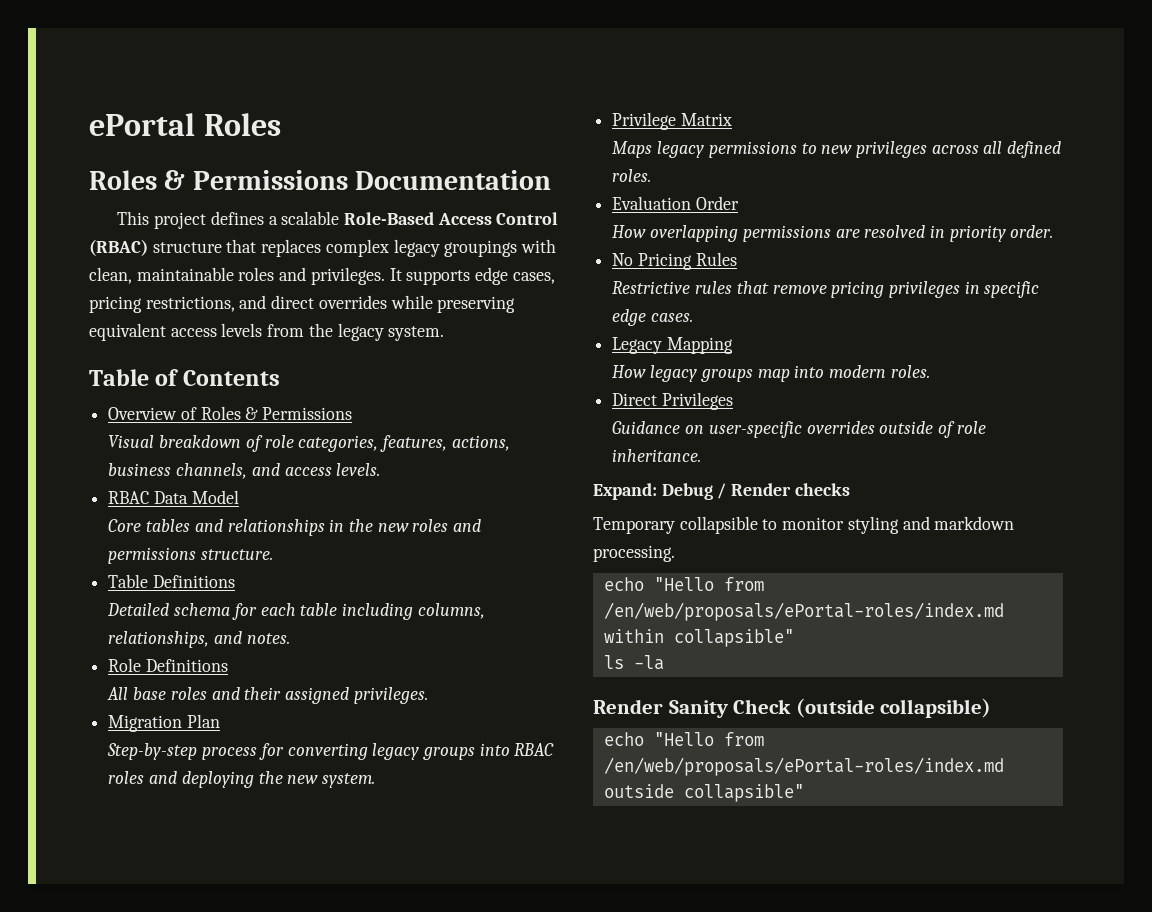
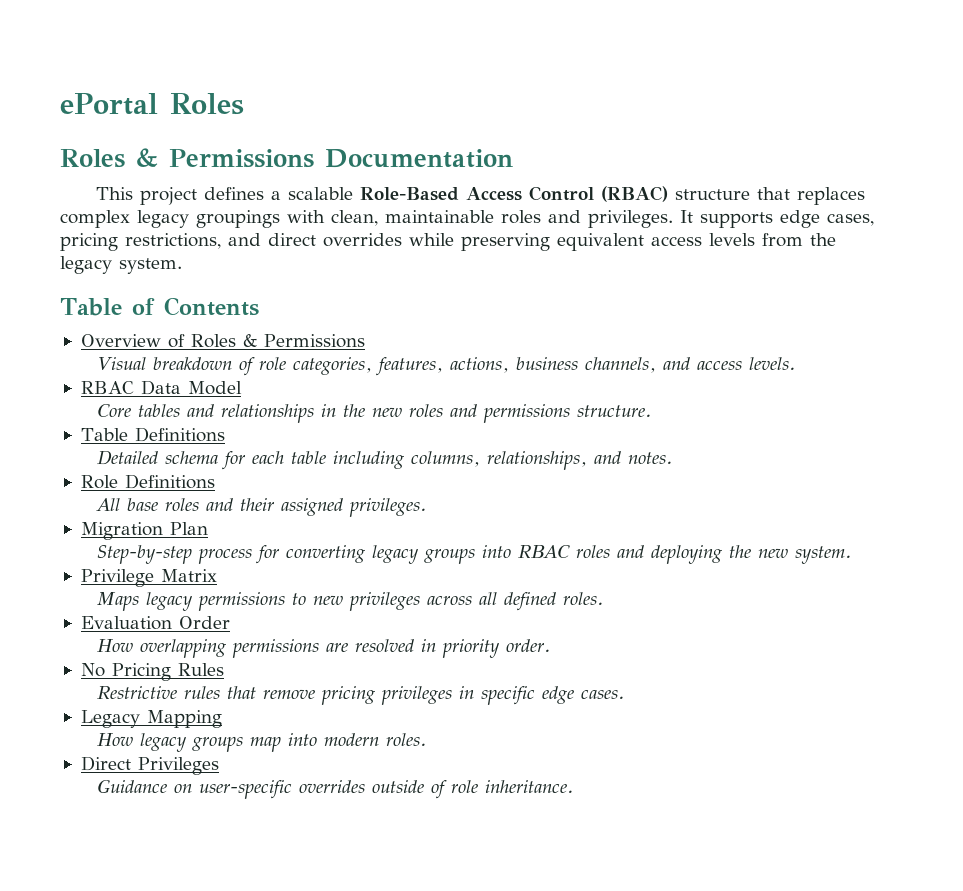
[593,483,850,500] [593,516,1015,534] [593,545,675,562] [603,577,764,591] [603,602,1004,621] [603,629,794,647] [603,655,664,670] [593,698,992,718] [603,732,764,746] [603,757,1004,776] [603,784,804,802] // Expand: Debug / Render checks // Temporary collapsible to monitor styling and markdown processing. // echo "Hello from /en/web/proposals/ePortal-roles/index.md within collapsible" // ls -la // Render Sanity Check (outside collapsible) // echo "Hello from /en/web/proposals/ePortal-roles/index.md outside collapsible" -> (574, 786) none

